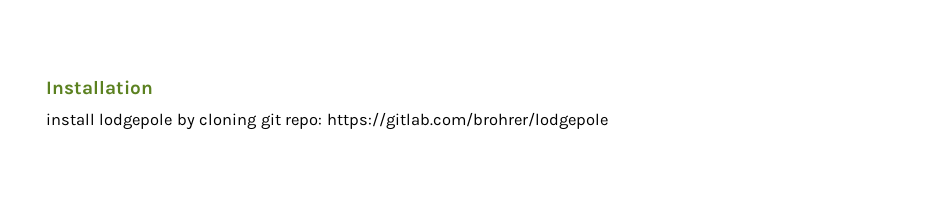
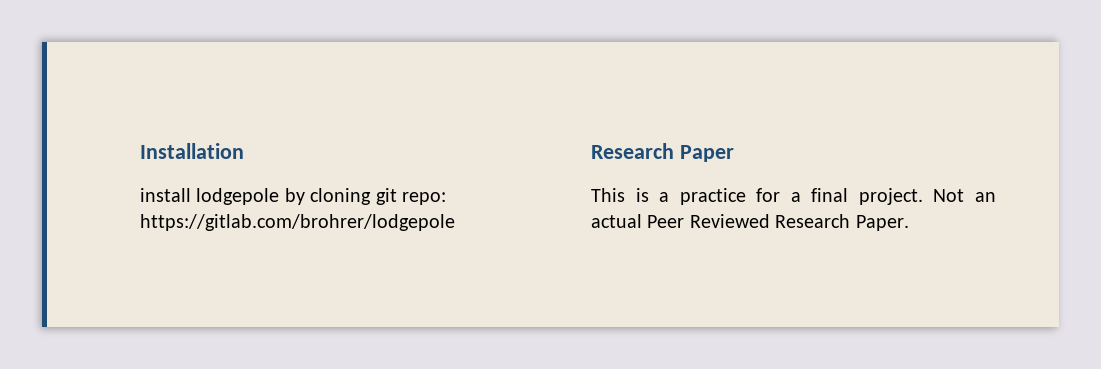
(608, 121) none -> [591,143,734,162] [591,188,996,205] [591,214,909,231] // Research Paper // This is a practice for a final project. Not an actual Peer Reviewed Research Paper.

